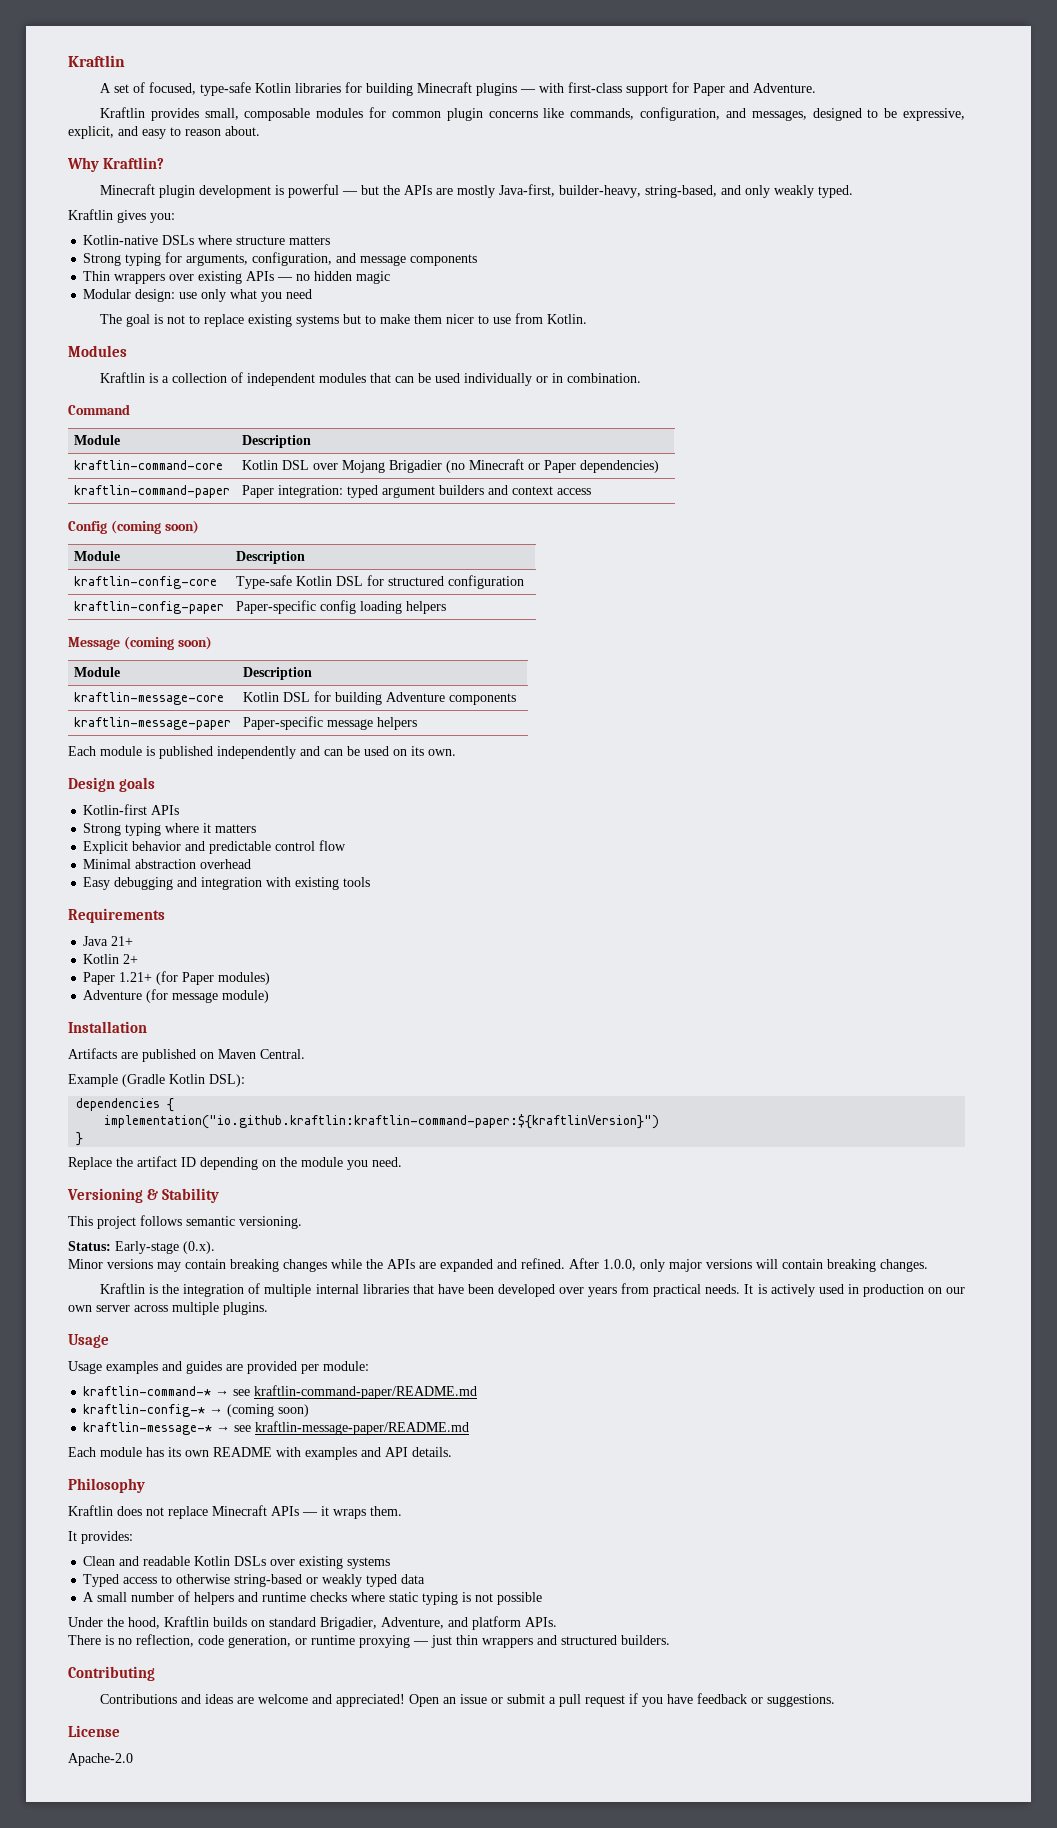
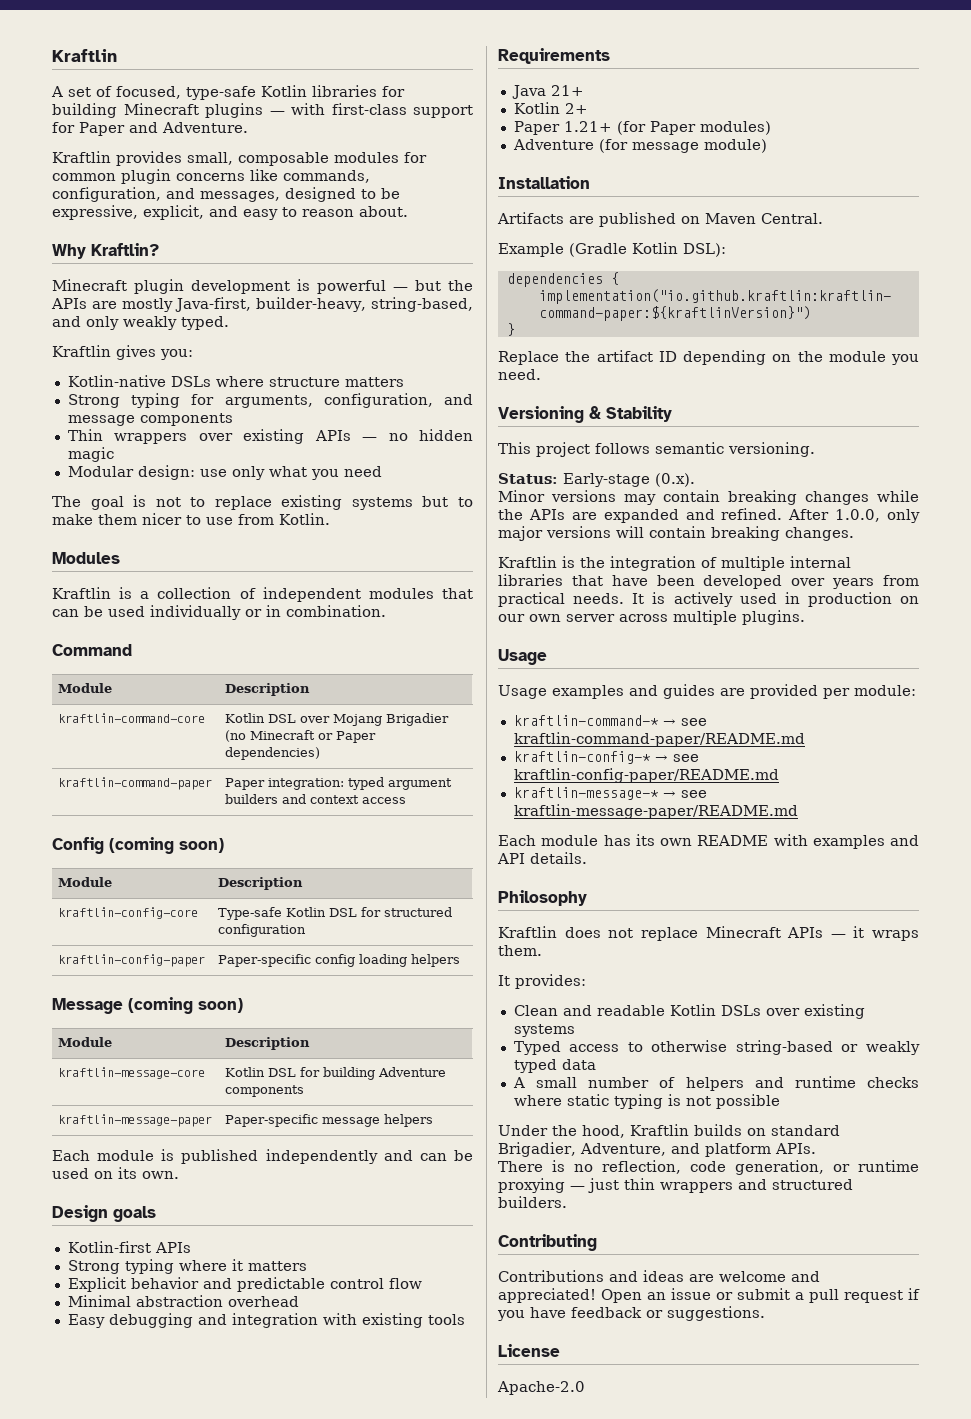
[227,1404,310,1417] (coming soon) -> [672,754,699,762] [513,768,779,783] see kraftlin-config-paper/README.md

